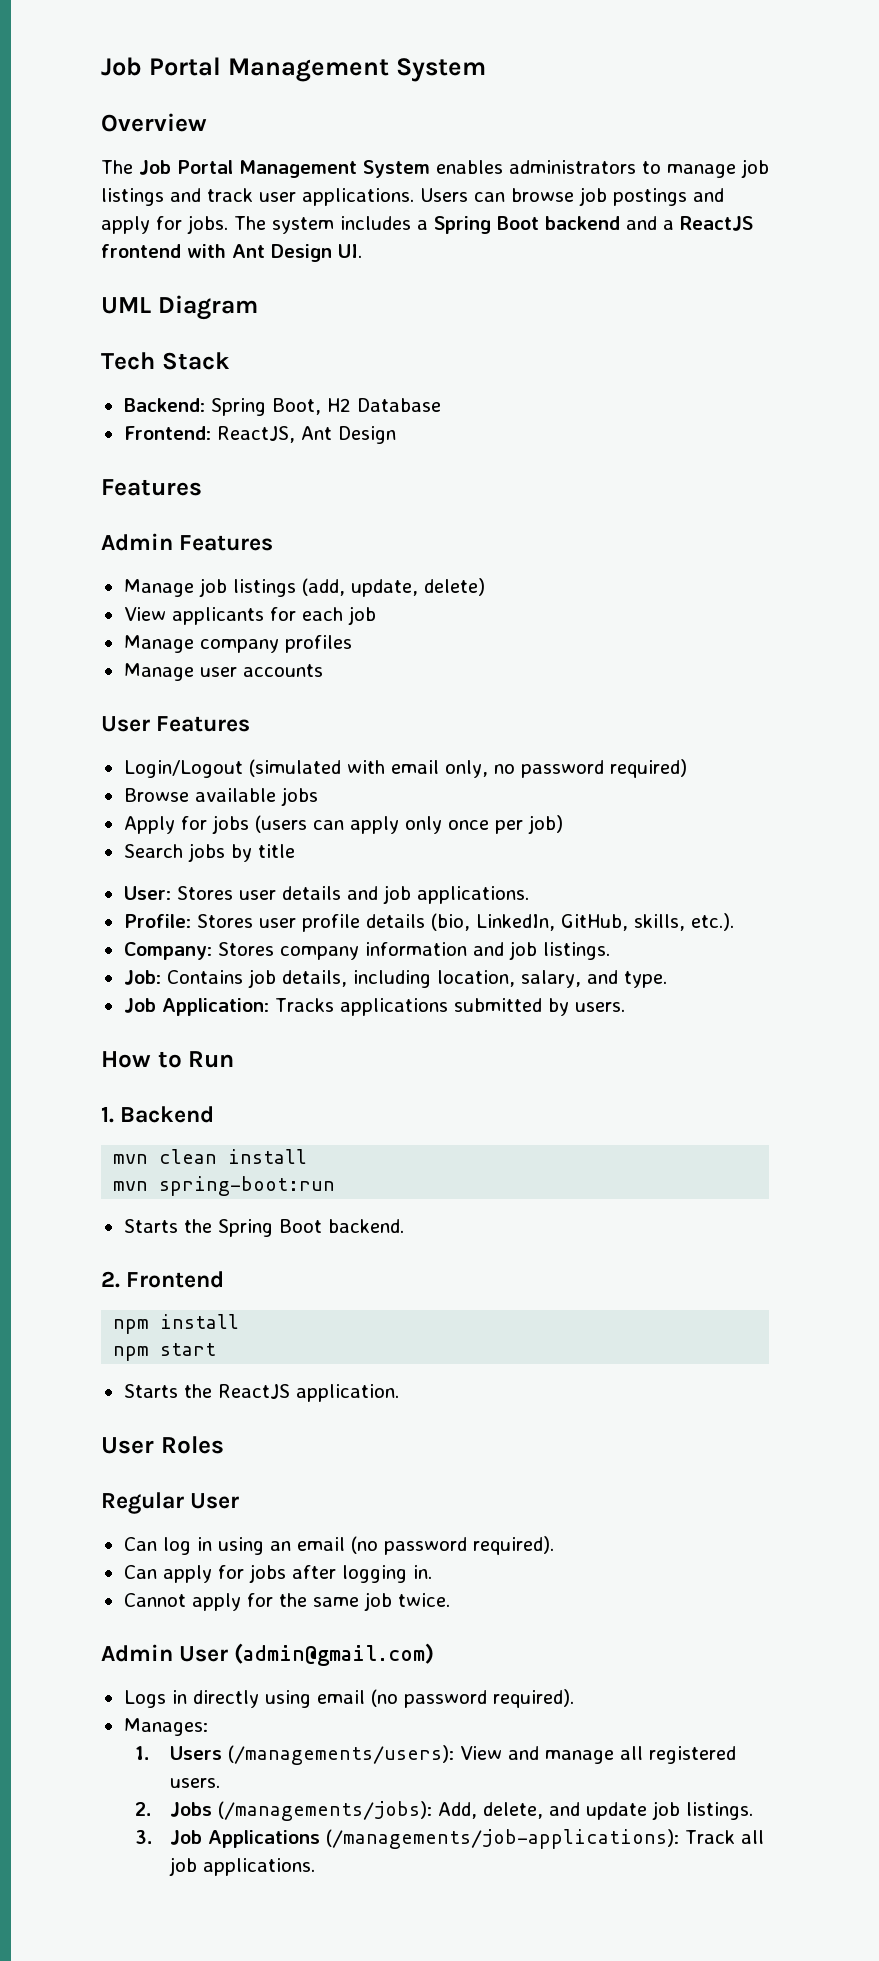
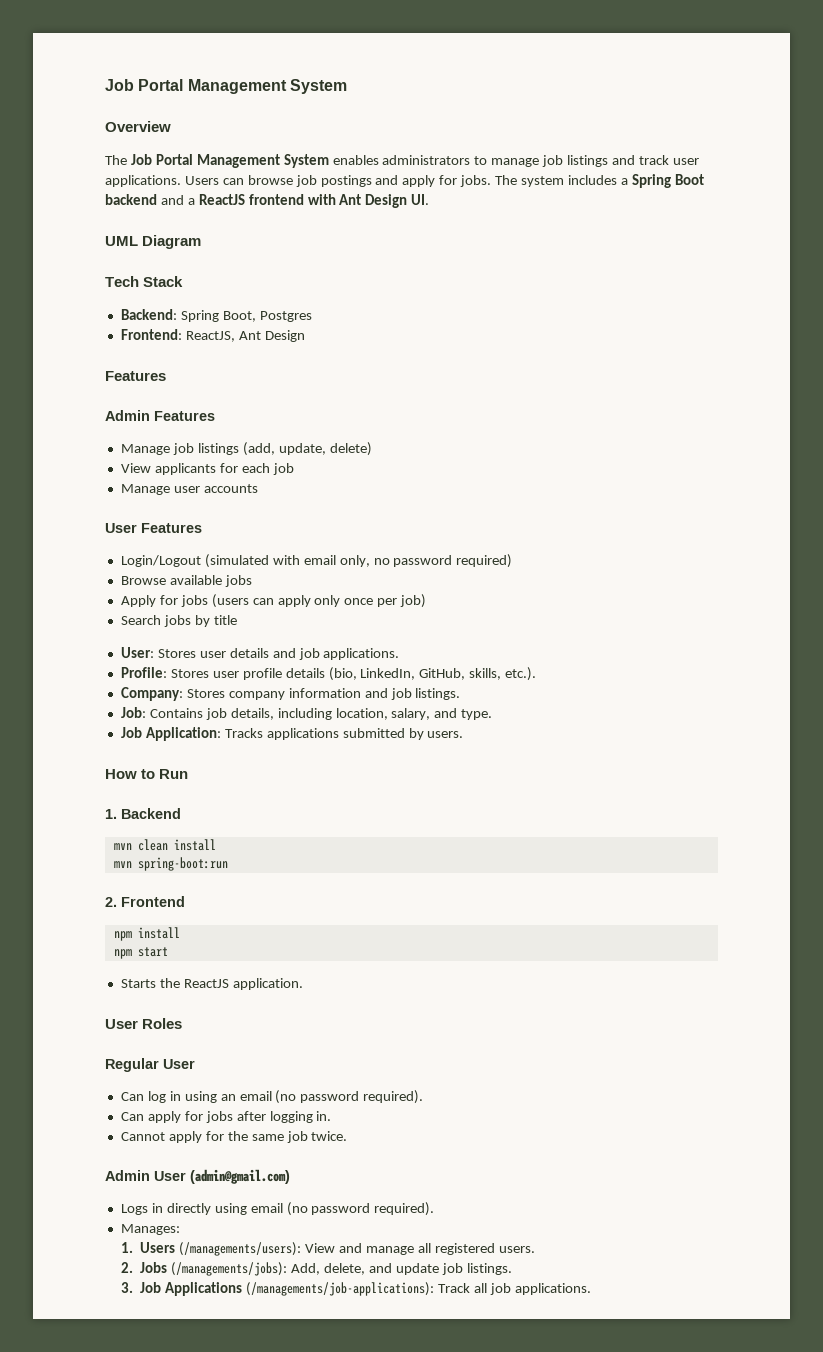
[326,398,441,412] H2 Database -> [259,311,312,322] Postgres
[123,635,352,653] // Manage company profiles -> (294, 469) none
[123,1219,404,1237] // Starts the Spring Boot backend. -> (228, 864) none

